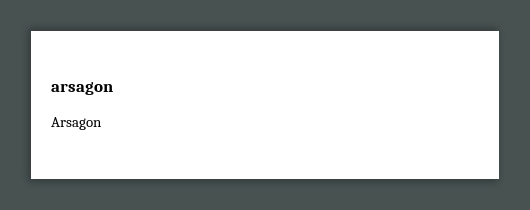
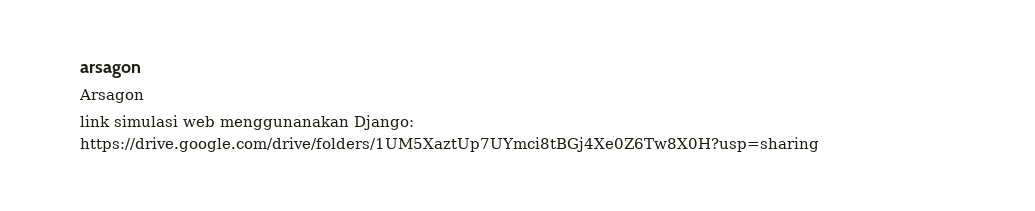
(102, 123) none -> [80,115,414,130] [80,137,819,152] // link simulasi web menggunanakan Django: https://drive.google.com/drive/folders/1UM5XaztUp7UYmci8tBGj4Xe0Z6Tw8X0H?usp=sharing

